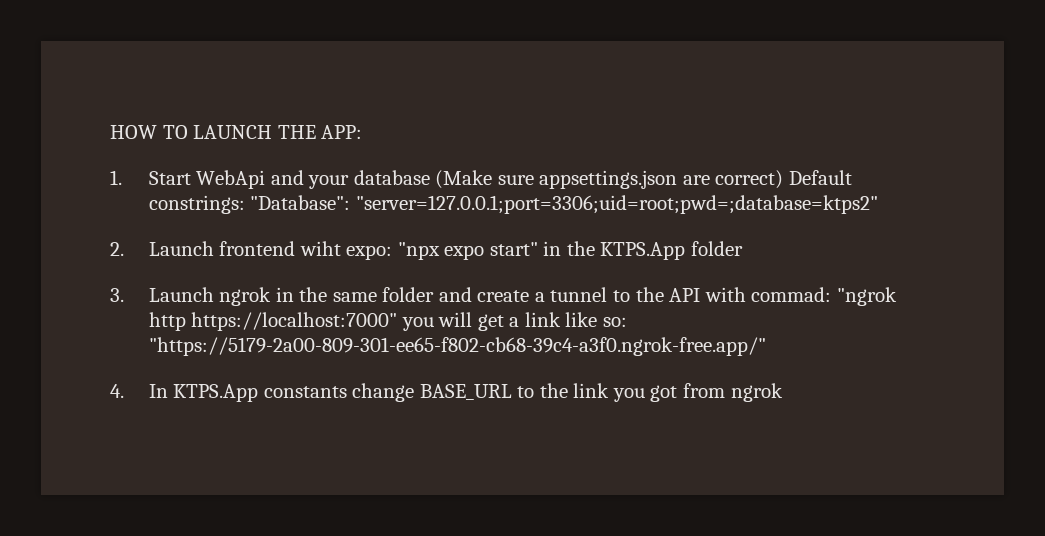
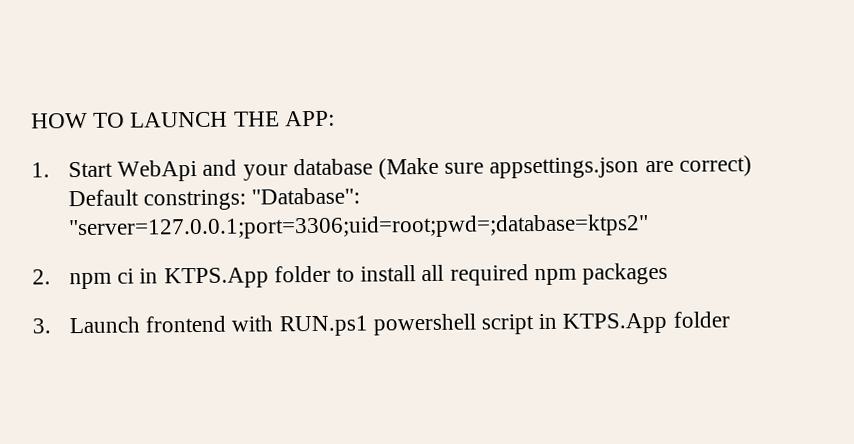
[148,241,743,260] [110,287,897,306] [148,312,627,331] [148,337,766,356] [110,383,783,402] Launch frontend wiht expo: "npx expo start" in the KTPS.App folder // 3. Launch ngrok in the same folder and create a tunnel to the API with commad: "ngrok http https://localhost:7000" you will get a link like so: "https://5179-2a00-809-301-ee65-f802-cb68-39c4-a3f0.ngrok-free.app/" // 4. In KTPS.App constants change BASE_URL to the link you got from ngrok -> [68,262,668,290] [32,311,730,337] npm ci in KTPS.App folder to install all required npm packages // 3. Launch frontend with RUN.ps1 powershell script in KTPS.App folder

